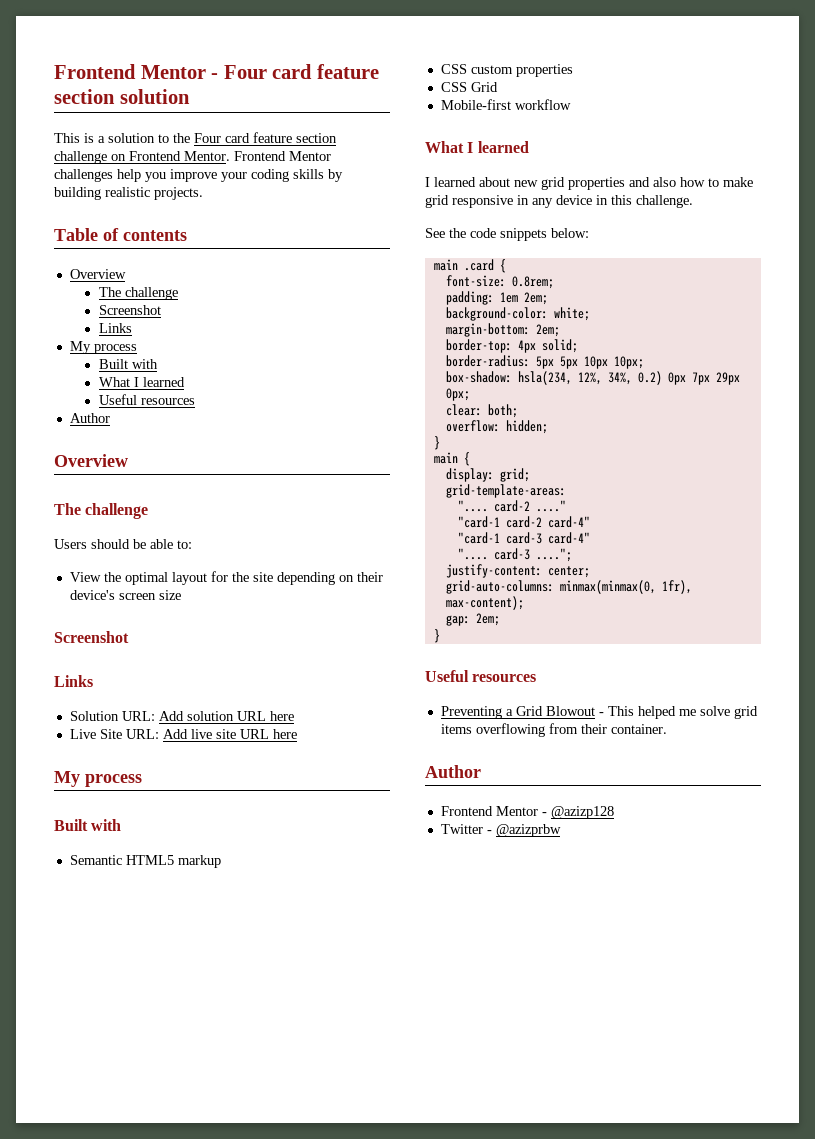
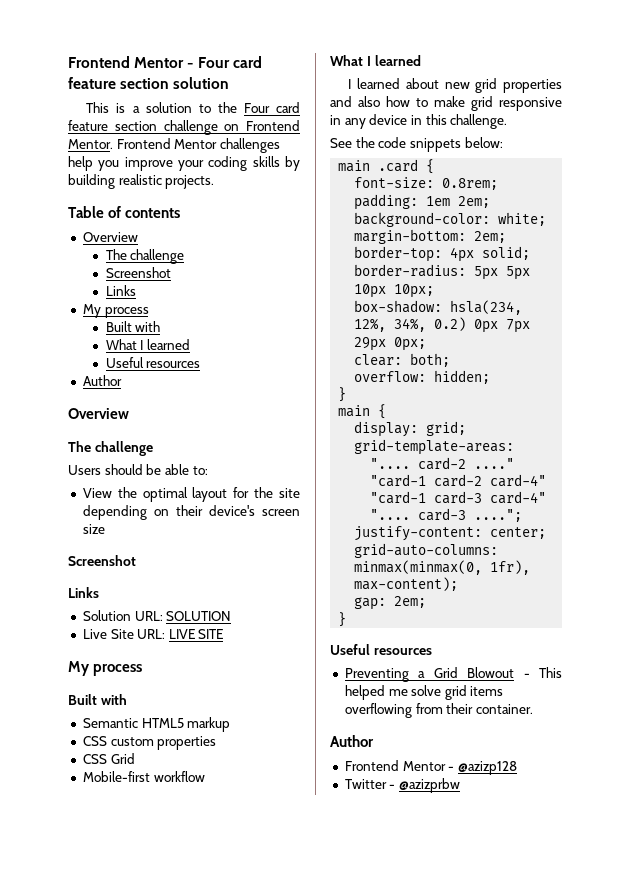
[158,711,294,721] Add solution URL here -> [166,611,232,621] SOLUTION
[162,729,297,739] Add live site URL here -> [168,629,224,639] LIVE SITE

